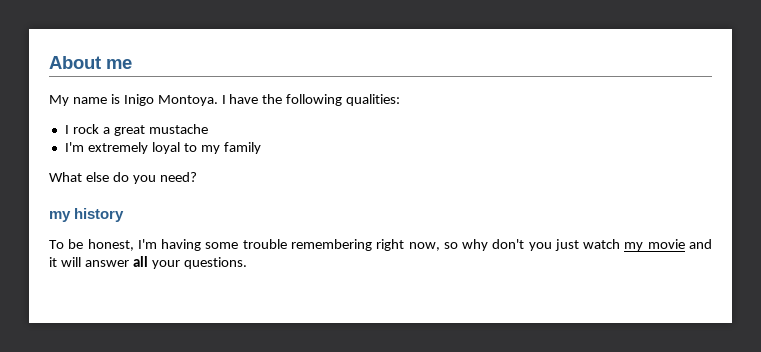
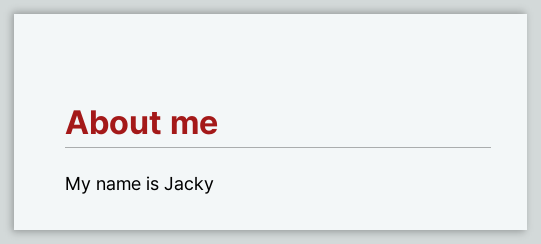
[123,94,401,106] [64,124,208,136] [64,142,261,154] [49,172,197,184] [49,208,125,222] [49,239,713,251] [49,256,247,269] Inigo Montoya. I have the following qualities: // I rock a great mustache // I'm extremely loyal to my family // What else do you need? // my history // To be honest, I'm having some trouble remembering right now, so why don't you just watch my movie and it will answer all your questions. -> [164,176,214,194] Jacky

